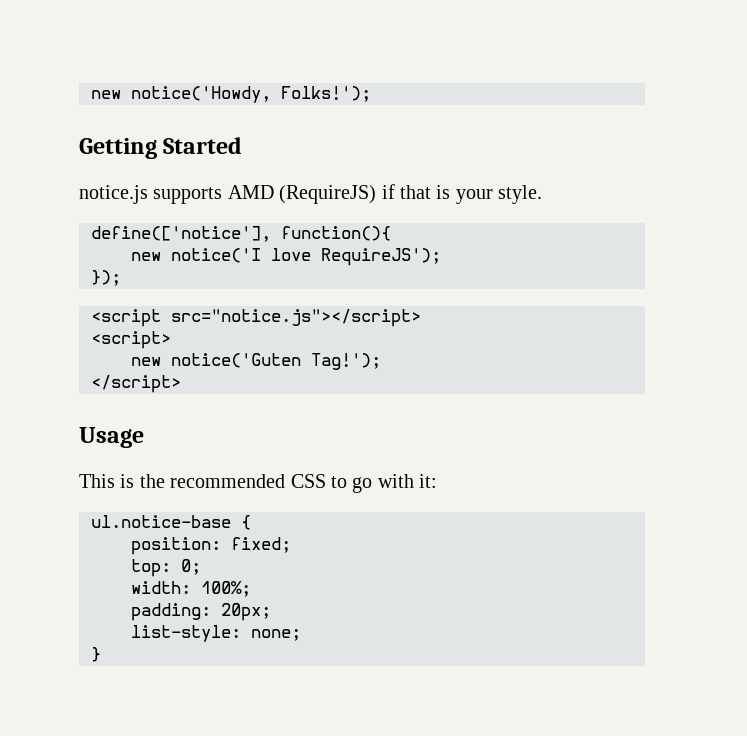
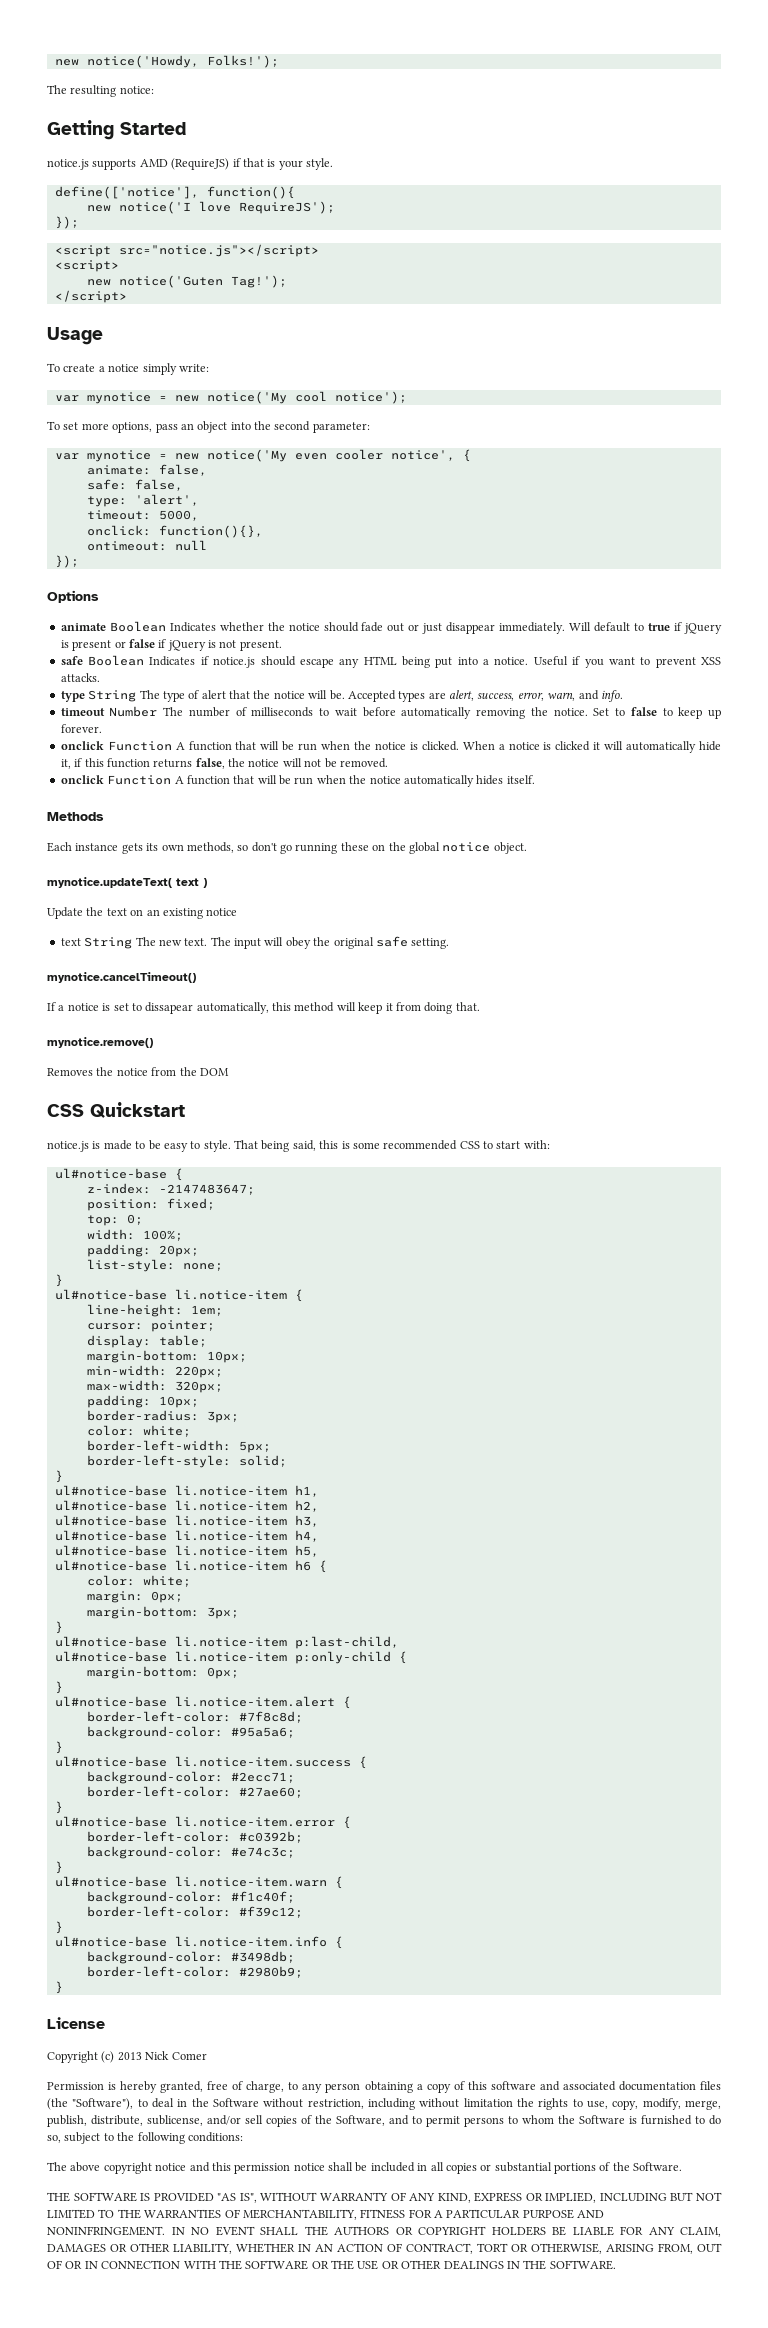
(371, 94) none -> [47,85,154,97] // The resulting notice:
[79,474,438,493] [91,515,251,530] This is the recommended CSS to go with it: // ul.notice-base { -> [47,363,209,375] [54,391,407,404] [47,421,370,433] [54,449,471,462] [86,464,207,476] [86,479,183,491] [86,494,199,507] [86,510,199,521] [86,525,263,538] [86,540,207,551] [54,555,79,568] [47,590,99,603] [60,621,723,634] [60,639,282,651] [60,655,721,668] [60,673,100,682] [60,690,623,702] [60,706,721,719] [60,724,102,733] [60,741,721,753] [60,758,388,769] [60,775,535,787] [47,812,104,821] [47,842,527,854] [47,877,207,888] [47,907,238,919] [60,936,450,949] [47,972,196,983] [47,1002,480,1014] [47,1037,153,1048] [47,1067,229,1076] [47,1102,185,1118] [47,1140,550,1152] [54,1168,183,1181] [86,1183,255,1195] To create a notice simply write: // var mynotice = new notice('My cool notice'); // To set more options, pass an object into the second parameter: // var mynotice = new notice('My even cooler notice', { // animate: false, // safe: false, // type: 'alert', // timeout: 5000, // onclick: function(){}, // ontimeout: null // }); // Options // animate Boolean Indicates whether the notice should fade out or just disappear immediately. Will default to true if jQuery is present or false if jQuery is not present. // safe Boolean Indicates if notice.js should escape any HTML being put into a notice. Useful if you want to prevent XSS attacks. // type String The type of alert that the notice will be. Accepted types are alert, success, error, warn, and info. // timeout Number The number of milliseconds to wait before automatically removing the notice. Set to false to keep up forever. // onclick Function A function that will be run when the notice is clicked. When a notice is clicked it will automatically hide it, if this function returns false, the notice will not be removed. // onclick Function A function that will be run when the notice automatically hides itself. // Methods // Each instance gets its own methods, so don't go running these on the global notice object. // mynotice.updateText( text ) // Update the text on an existing notice // text String The new text. The input will obey the original safe setting. // mynotice.cancelTimeout() // If a notice is set to dissapear automatically, this method will keep it from doing that. // mynotice.remove() // Removes the notice from the DOM // CSS Quickstart // notice.js is made to be easy to style. That being said, this is some recommended CSS to start with: // ul#notice-base { // z-index: -2147483647;
(101, 654) none -> [54,1289,303,1302] [86,1304,223,1317] [86,1320,215,1332] [86,1335,207,1348] [86,1350,247,1363] [86,1365,223,1378] [86,1380,223,1393] [86,1395,199,1408] [86,1410,239,1423] [86,1425,191,1437] [86,1440,271,1453] [86,1455,287,1468] [54,1470,63,1483] [54,1485,319,1497] [54,1500,319,1512] [54,1515,319,1527] [54,1530,319,1542] [54,1545,319,1557] [54,1560,327,1573] [86,1575,191,1587] [86,1591,183,1603] [86,1606,239,1619] [54,1621,63,1634] [54,1636,399,1649] [54,1651,407,1664] [86,1666,239,1679] [54,1681,63,1694] [54,1696,351,1709] [86,1711,303,1723] [86,1726,295,1739] [54,1741,63,1754] [54,1756,367,1769] [86,1771,295,1784] [86,1786,303,1798] [54,1801,63,1814] [54,1816,351,1829] [86,1831,303,1843] [86,1846,295,1859] [54,1861,63,1874] [54,1876,343,1889] [86,1891,295,1904] [86,1906,303,1918] [54,1921,63,1934] [54,1936,343,1949] [86,1951,295,1964] [86,1966,303,1978] [54,1981,63,1994] [47,2017,105,2029] [47,2051,207,2063] [47,2081,721,2093] [47,2098,722,2110] [47,2115,721,2127] [47,2132,243,2144] [47,2162,683,2174] [47,2192,722,2203] [47,2209,605,2220] [47,2226,721,2237] [47,2243,722,2254] [47,2260,616,2270] // ul#notice-base li.notice-item { // line-height: 1em; // cursor: pointer; // display: table; // margin-bottom: 10px; // min-width: 220px; // max-width: 320px; // padding: 10px; // border-radius: 3px; // color: white; // border-left-width: 5px; // border-left-style: solid; // } // ul#notice-base li.notice-item h1, // ul#notice-base li.notice-item h2, // ul#notice-base li.notice-item h3, // ul#notice-base li.notice-item h4, // ul#notice-base li.notice-item h5, // ul#notice-base li.notice-item h6 { // color: white; // margin: 0px; // margin-bottom: 3px; // } // ul#notice-base li.notice-item p:last-child, // ul#notice-base li.notice-item p:only-child { // margin-bottom: 0px; // } // ul#notice-base li.notice-item.alert { // border-left-color: #7f8c8d; // background-color: #95a5a6; // } // ul#notice-base li.notice-item.success { // background-color: #2ecc71; // border-left-color: #27ae60; // } // ul#notice-base li.notice-item.error { // border-left-color: #c0392b; // background-color: #e74c3c; // } // ul#notice-base li.notice-item.warn { // background-color: #f1c40f; // border-left-color: #f39c12; // } // ul#notice-base li.notice-item.info { // background-color: #3498db; // border-left-color: #2980b9; // } // License // Copyright (c) 2013 Nick Comer // Permission is hereby granted, free of charge, to any person obtaining a copy of this software and associated documentation files (the "Software"), to deal in the Software without restriction, including without limitation the rights to use, copy, modify, merge, publish, distribute, sublicense, and/or sell copies of the Software, and to permit persons to whom the Software is furnished to do so, subject to the following conditions: // The above copyright notice and this permission notice shall be included in all copies or substantial portions of the Software. // THE SOFTWARE IS PROVIDED "AS IS", WITHOUT WARRANTY OF ANY KIND, EXPRESS OR IMPLIED, INCLUDING BUT NOT LIMITED TO THE WARRANTIES OF MERCHANTABILITY, FITNESS FOR A PARTICULAR PURPOSE AND NONINFRINGEMENT. IN NO EVENT SHALL THE AUTHORS OR COPYRIGHT HOLDERS BE LIABLE FOR ANY CLAIM, DAMAGES OR OTHER LIABILITY, WHETHER IN AN ACTION OF CONTRACT, TORT OR OTHERWISE, ARISING FROM, OUT OF OR IN CONNECTION WITH THE SOFTWARE OR THE USE OR OTHER DEALINGS IN THE SOFTWARE.

